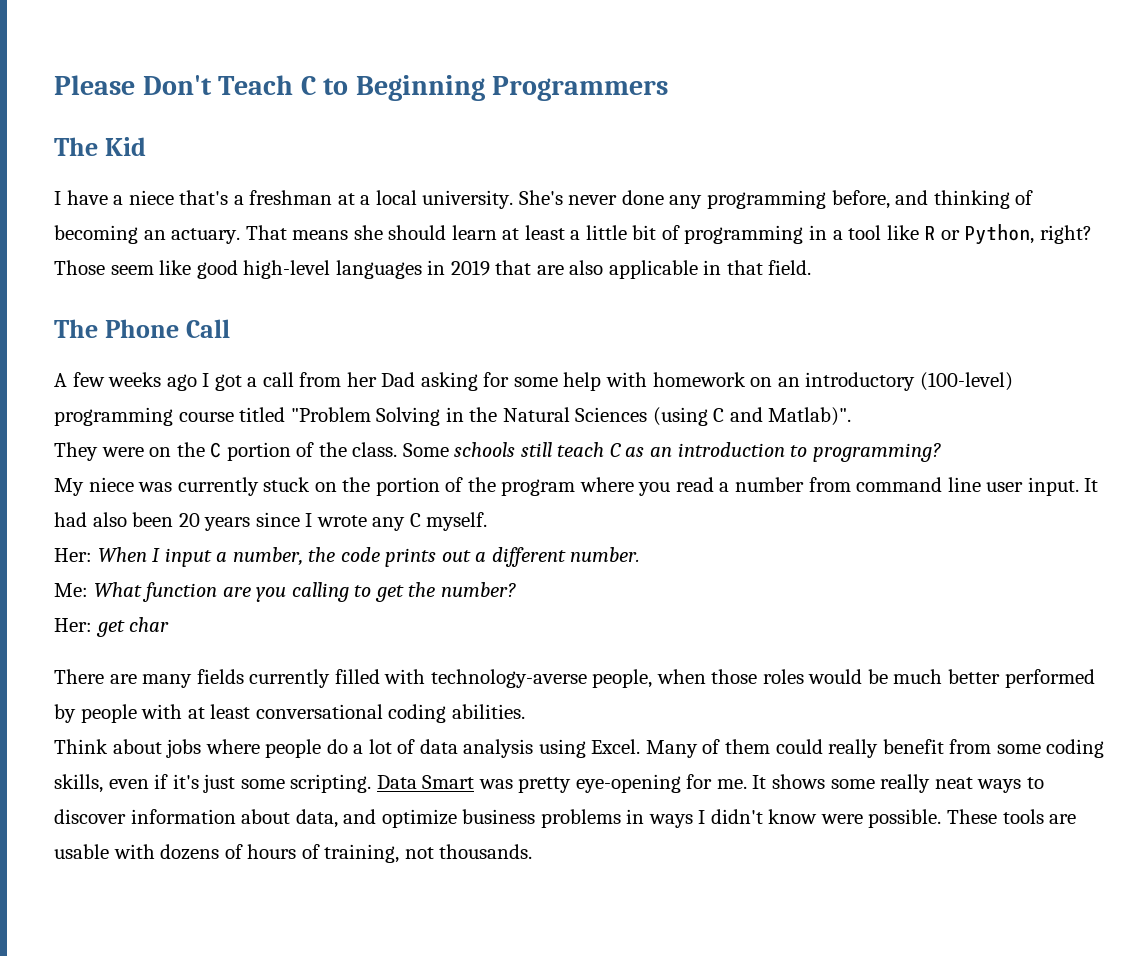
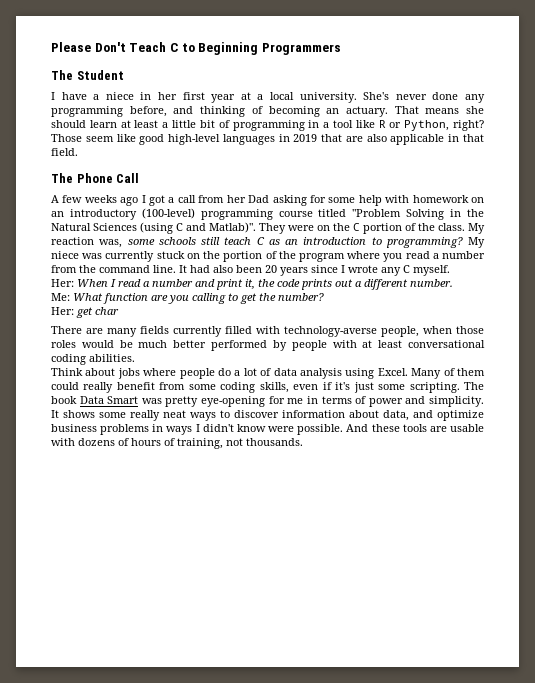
[105,137,147,156] Kid -> [76,70,124,80] Student
[179,190,333,205] that's a freshman -> [140,92,236,103] in her first year
(852, 416) // -> (256, 227) none
[402,443,449,457] Some -> [468,223,485,234] [51,237,155,248] My reaction was, some
(941, 452) // -> (463, 242) none
[856,477,1079,496] command line user input. -> [79,265,176,273] the command line.
[164,547,303,567] input a number, -> [118,279,255,290] read a number and print it,
(372, 783) none -> [463,382,484,390] [51,396,77,404] The book
[716,779,747,789] me. -> [287,396,485,407] me in terms of power and simplicity.
[947,809,998,824] These -> [346,424,400,432] And these

